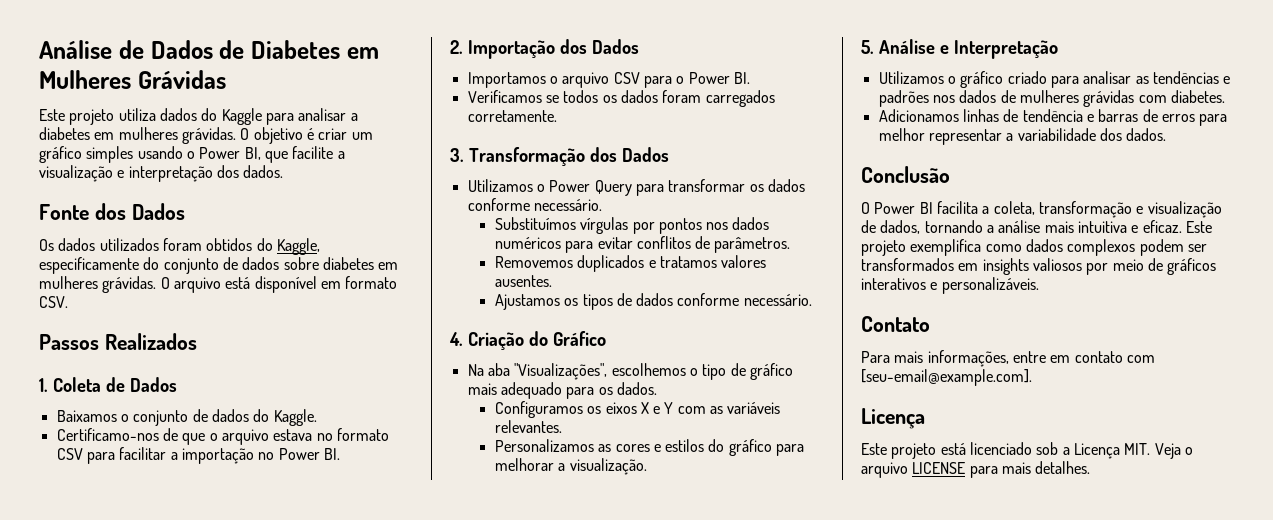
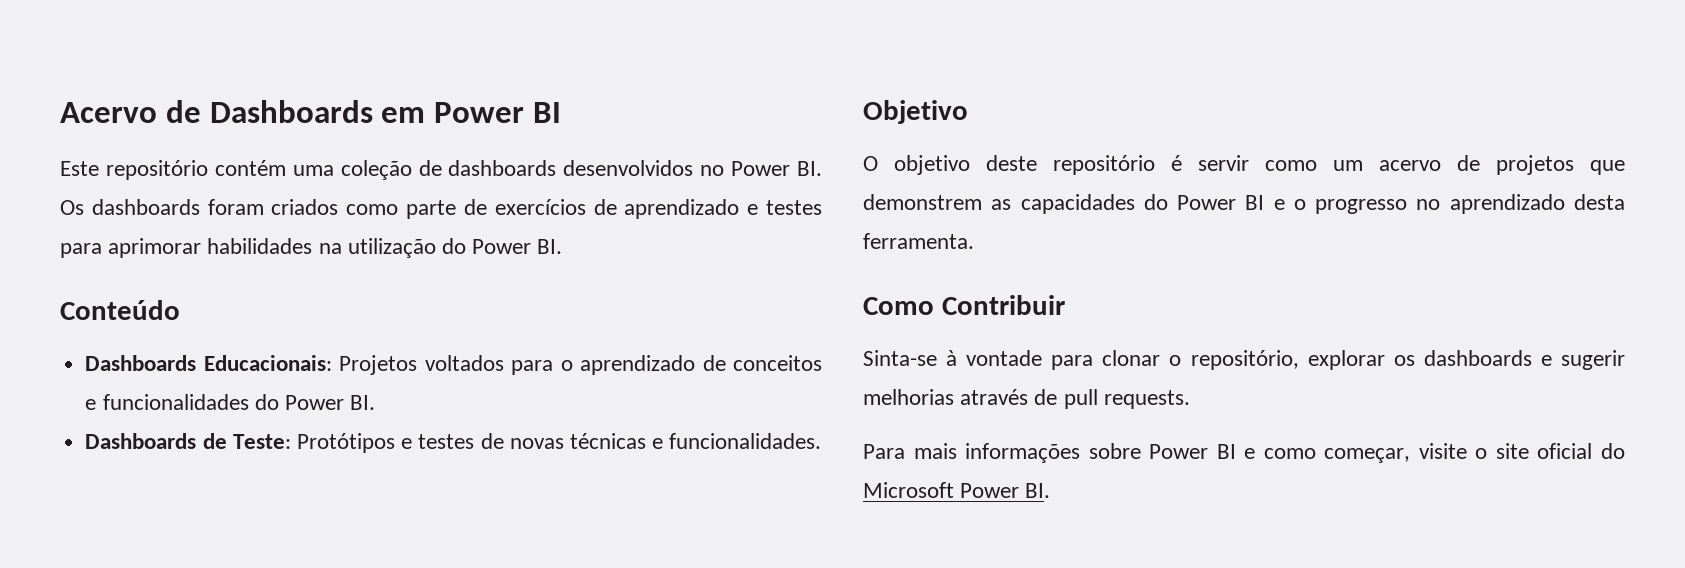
[39,40,379,59] [39,70,226,89] [39,108,358,125] [39,127,373,144] [39,146,345,163] [39,165,284,182] [39,203,185,220] [39,238,320,255] [39,257,399,274] [39,276,398,293] [39,296,68,308] [39,333,197,350] [39,377,177,392] [56,409,317,426] [56,428,389,445] [56,447,340,464] [450,39,639,59] [467,72,750,88] [467,90,775,107] [467,110,557,122] [450,147,669,166] [467,179,805,196] [467,198,602,211] [494,217,770,234] [494,236,791,253] [494,255,767,272] [494,275,552,287] [494,293,812,310] [449,331,606,350] [467,363,793,380] [467,382,657,399] [494,401,781,418] [494,420,562,433] [494,439,805,456] [494,458,647,475] [861,39,1058,59] [878,71,1231,88] [878,90,1225,107] [878,109,1228,126] [878,128,1167,145] [861,166,950,183] [861,201,1222,218] [861,220,1212,234] [861,239,1207,256] [861,258,1217,275] [861,277,1039,294] [861,316,930,332] [861,350,1155,367] [861,369,1032,386] [861,408,925,429] [861,442,1193,459] [861,461,1091,478] Análise de Dados de Diabetes em Mulheres Grávidas // Este projeto utiliza dados do Kaggle para analisar a diabetes em mulheres grávidas. O objetivo é criar um gráfico simples usando o Power BI, que facilite a visualização e interpretação dos dados. // Fonte dos Dados // Os dados utilizados foram obtidos do Kaggle, especificamente do conjunto de dados sobre diabetes em mulheres grávidas. O arquivo está disponível em formato CSV. // Passos Realizados // 1. Coleta de Dados // Baixamos o conjunto de dados do Kaggle. // Certificamo-nos de que o arquivo estava no formato CSV para facilitar a importação no Power BI. // 2. Importação dos Dados // Importamos o arquivo CSV para o Power BI. // Verificamos se todos os dados foram carregados corretamente. // 3. Transformação dos Dados // Utilizamos o Power Query para transformar os dados conforme necessário. // Substituímos vírgulas por pontos nos dados numéricos para evitar conflitos de parâmetros. // Removemos duplicados e tratamos valores ausentes. // Ajustamos os tipos de dados conforme necessário. // 4. Criação do Gráfico // Na aba "Visualizações", escolhemos o tipo de gráfico mais adequado para os dados. // Configuramos os eixos X e Y com as variáveis relevantes. // Personalizamos as cores e estilos do gráfico para melhorar a visualização. // 5. Análise e Interpretação // Utilizamos o gráfico criado para analisar as tendências e padrões nos dados de mulheres grávidas com diabetes. // Adicionamos linhas de tendência e barras de erros para melhor representar a variabilidade dos dados. // Conclusão // O Power BI facilita a coleta, transformação e visualização de dados, tornando a análise mais intuitiva e eficaz. Este projeto exemplifica como dados complexos podem ser transformados em insights valiosos por meio de gráficos interativos e personalizáveis. // Contato // Para mais informações, entre em contato com [seu-email@example.com]. // Licença // Este projeto está licenciado sob a Licença MIT. Veja o arquivo LICENSE para mais detalhes. -> [60,100,561,123] [60,160,822,180] [60,199,823,219] [60,238,563,258] [60,300,180,320] [85,355,822,375] [85,394,376,410] [85,433,822,453] [863,100,968,124] [863,155,1625,175] [863,194,1625,214] [863,233,974,249] [863,295,1065,315] [863,350,1625,370] [863,389,1190,409] [863,443,1625,463] [863,482,1051,498] Acervo de Dashboards em Power BI // Este repositório contém uma coleção de dashboards desenvolvidos no Power BI. Os dashboards foram criados como parte de exercícios de aprendizado e testes para aprimorar habilidades na utilização do Power BI. // Conteúdo // Dashboards Educacionais: Projetos voltados para o aprendizado de conceitos e funcionalidades do Power BI. // Dashboards de Teste: Protótipos e testes de novas técnicas e funcionalidades. // Objetivo // O objetivo deste repositório é servir como um acervo de projetos que demonstrem as capacidades do Power BI e o progresso no aprendizado desta ferramenta. // Como Contribuir // Sinta-se à vontade para clonar o repositório, explorar os dashboards e sugerir melhorias através de pull requests. // Para mais informações sobre Power BI e como começar, visite o site oficial do Microsoft Power BI.

